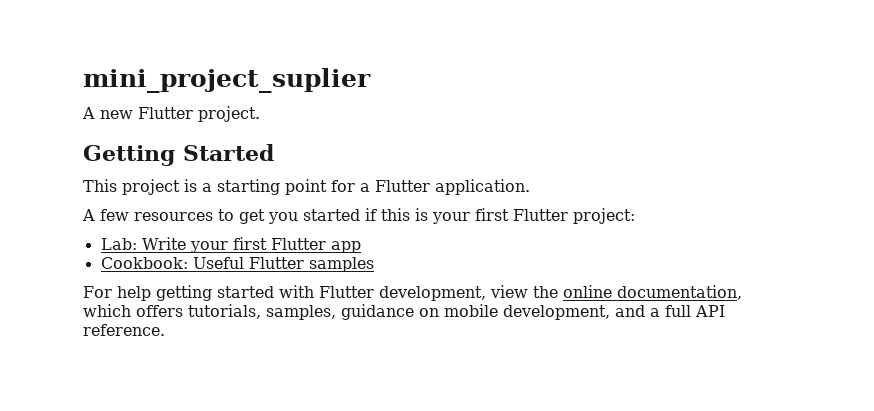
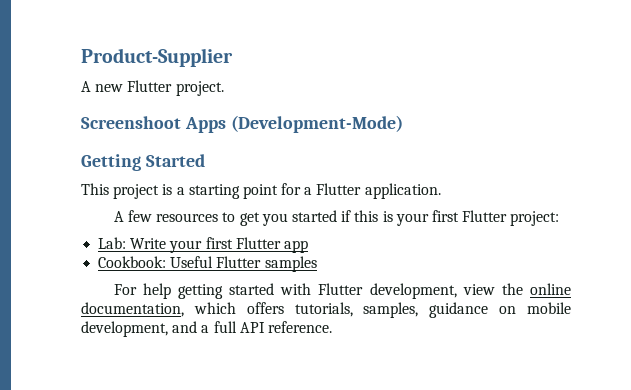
[83,68,371,93] mini_project_suplier -> [81,48,233,67] Product-Supplier
(260, 114) none -> [81,115,403,133] // Screenshoot Apps (Development-Mode)

